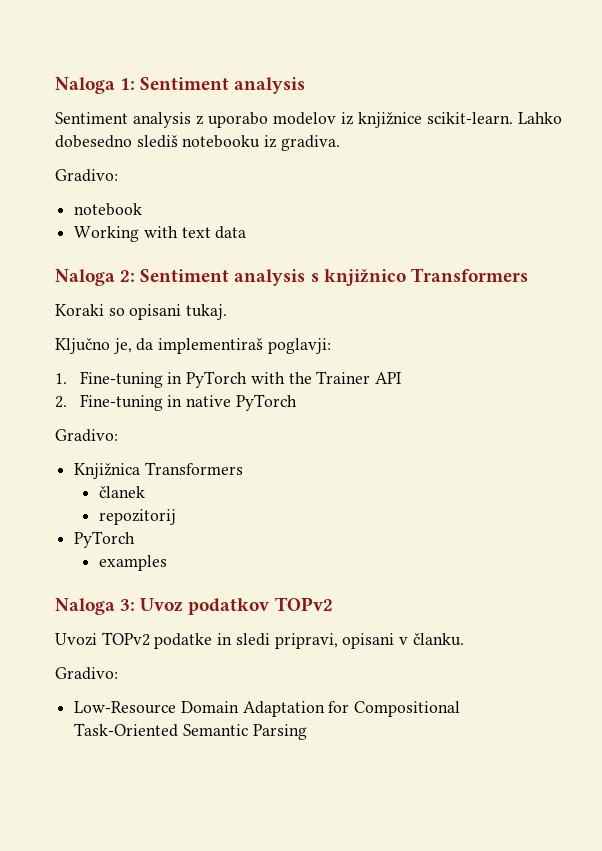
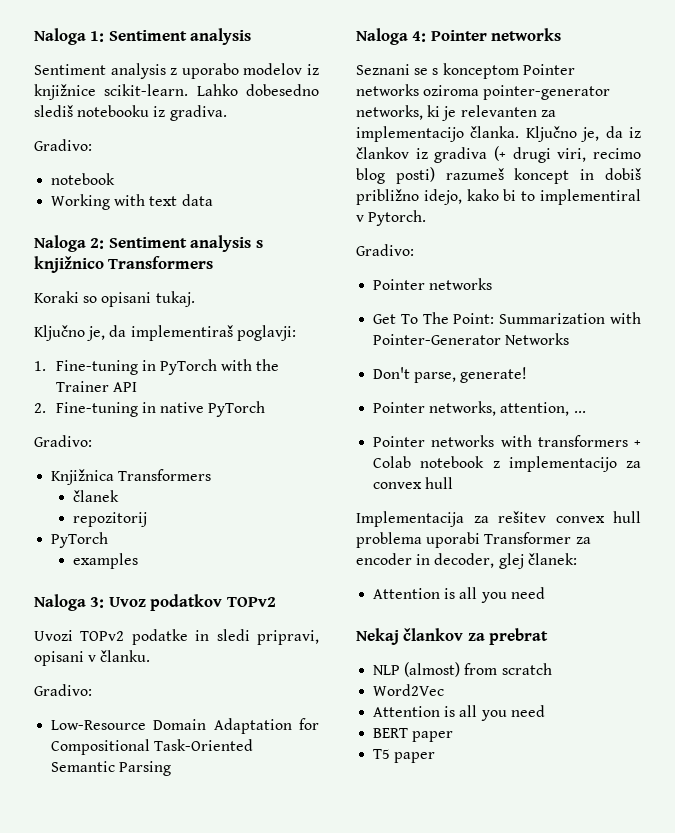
(307, 732) none -> [356,28,562,45] [356,63,575,79] [356,84,611,100] [356,105,556,121] [356,126,641,142] [356,146,641,163] [356,167,641,184] [356,189,641,205] [356,210,427,226] [356,244,414,256] [373,278,493,290] [373,312,641,324] [373,333,570,345] [373,367,528,383] [373,401,586,416] [373,435,641,447] [373,456,641,472] [373,477,454,489] [356,511,641,527] [356,532,591,548] [356,553,577,569] [373,587,545,603] [356,628,549,645] [373,662,552,677] [373,684,445,696] [373,705,545,721] [373,728,454,742] [373,749,436,763] // Naloga 4: Pointer networks // Seznani se s konceptom Pointer networks oziroma pointer-generator networks, ki je relevanten za implementacijo članka. Ključno je, da iz člankov iz gradiva (+ drugi viri, recimo blog posti) razumeš koncept in dobiš približno idejo, kako bi to implementiral v Pytorch. // Gradivo: // Pointer networks // Get To The Point: Summarization with Pointer-Generator Networks // Don't parse, generate! // Pointer networks, attention, ... // Pointer networks with transformers + Colab notebook z implementacijo za convex hull // Implementacija za rešitev convex hull problema uporabi Transformer za encoder in decoder, glej članek: // Attention is all you need // Nekaj člankov za prebrat // NLP (almost) from scratch // Word2Vec // Attention is all you need // BERT paper // T5 paper

